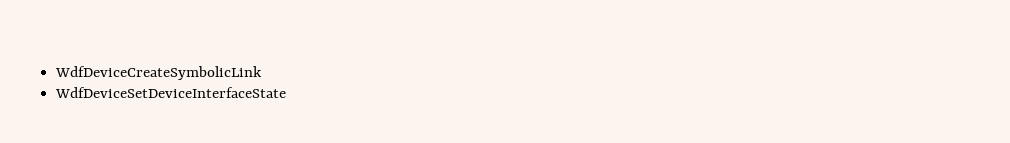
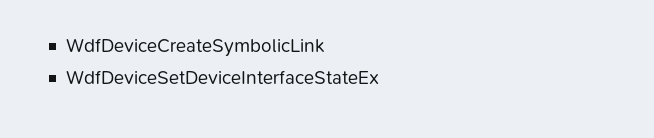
[55,87,287,98] WdfDeviceSetDeviceInterfaceState -> [65,70,379,84] WdfDeviceSetDeviceInterfaceStateEx

